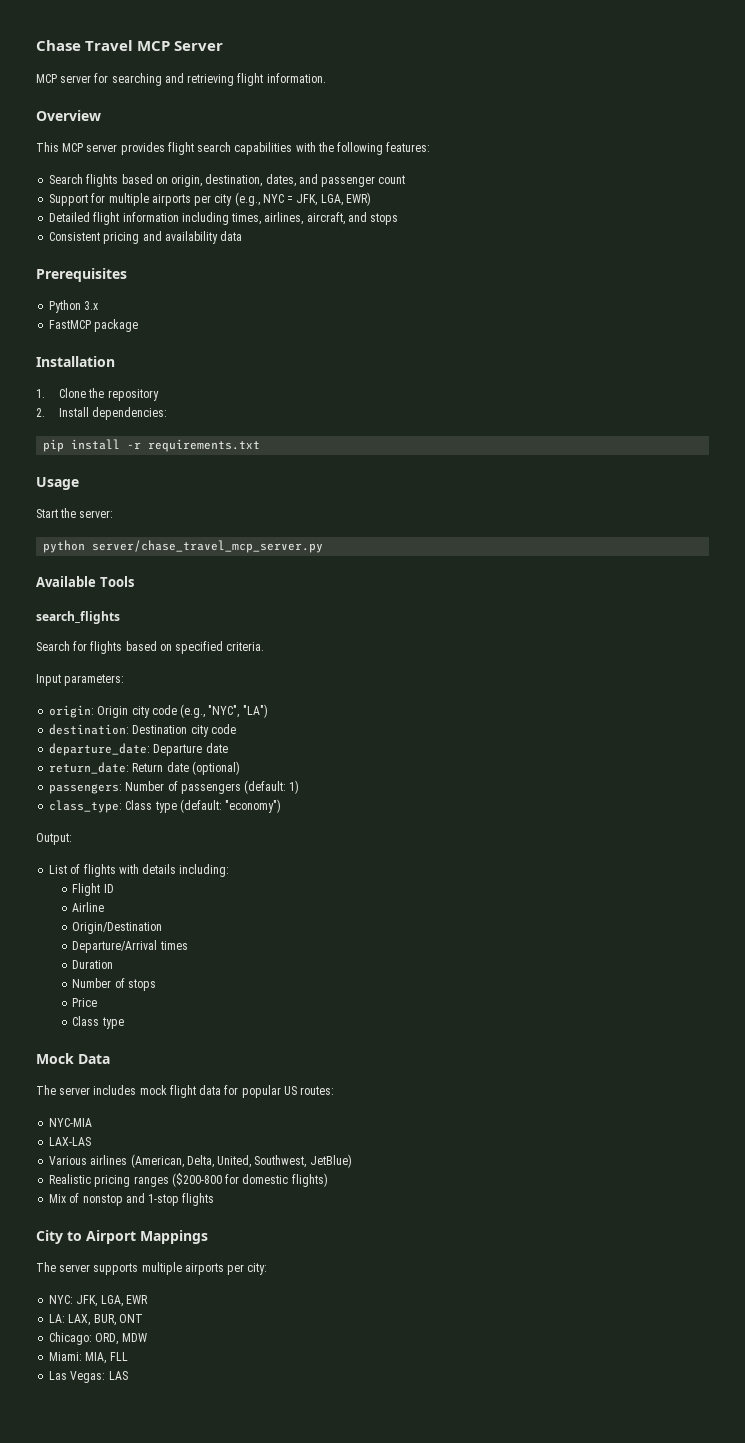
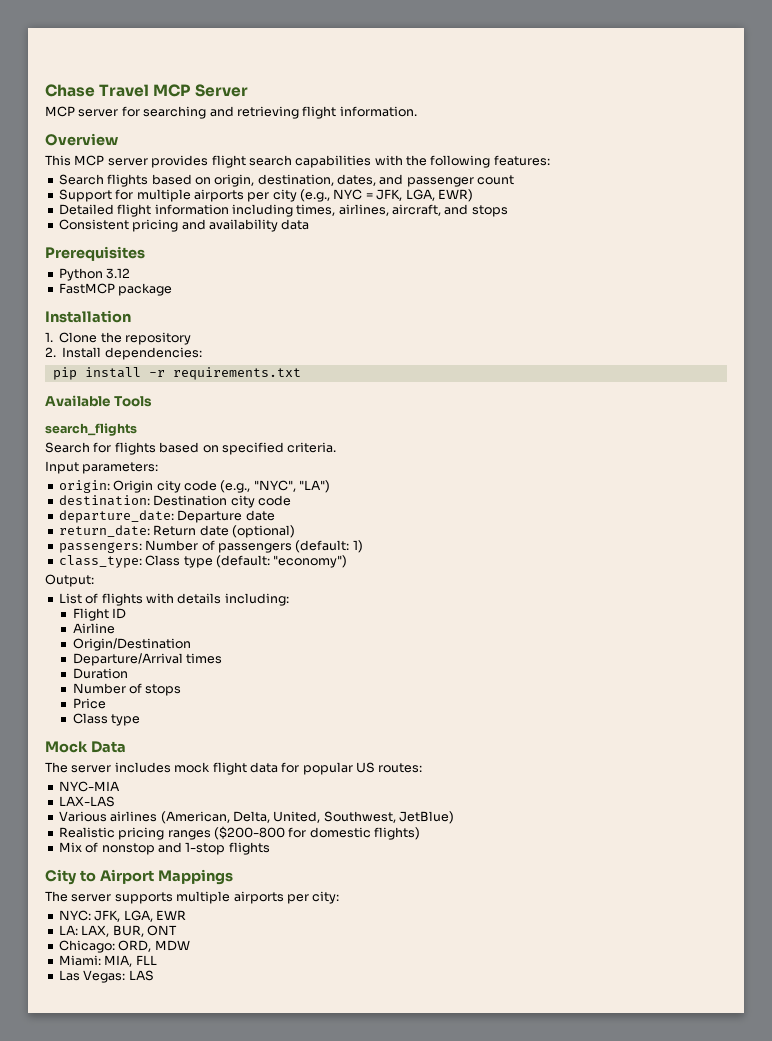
[84,301,99,310] 3.x -> [106,268,131,279] 3.12
[36,477,79,490] [36,508,114,518] [43,540,324,553] // Usage // Start the server: // python server/chase_travel_mcp_server.py -> (301, 373) none

